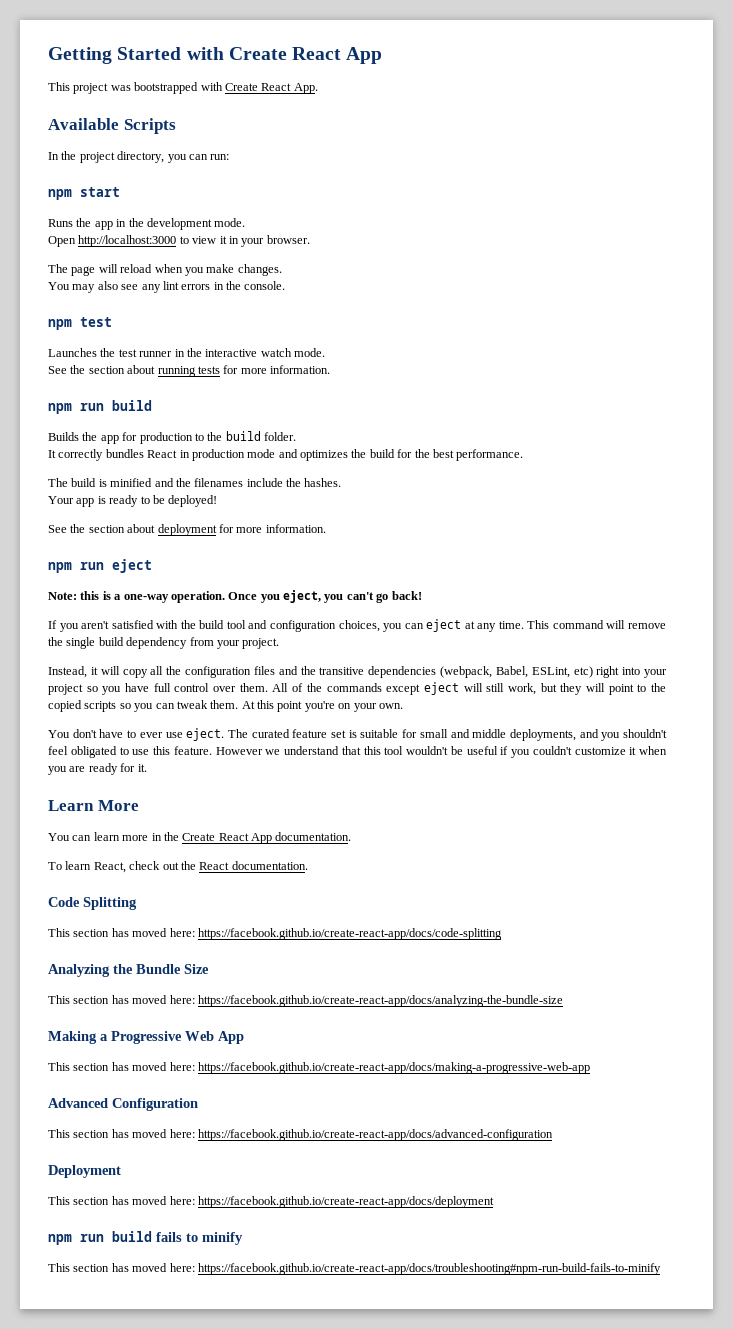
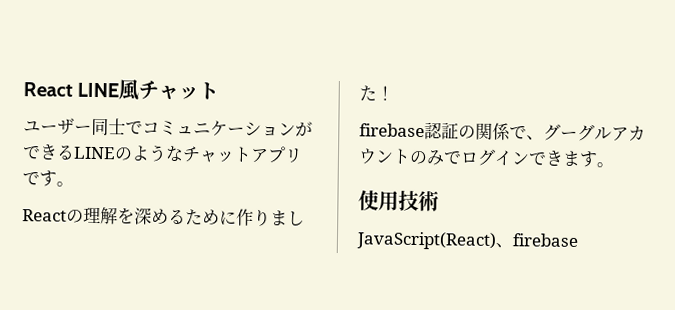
[48,47,383,64] [48,82,318,94] [48,118,176,134] [48,151,230,163] [48,187,120,200] [48,218,246,230] [48,235,310,247] [48,264,282,276] [48,281,286,293] [48,317,112,330] [48,348,325,357] [48,365,330,377] [48,400,152,414] [48,431,296,444] [48,449,524,461] [48,478,342,487] [48,495,218,507] [48,524,326,536] [48,559,152,573] [48,590,422,603] [48,619,666,632] [48,637,280,649] [48,666,667,678] [48,682,666,695] [48,700,403,712] [48,728,667,741] [48,746,667,758] [48,763,147,775] [48,800,139,811] [48,832,352,844] [48,861,308,873] [48,897,137,910] [48,928,502,940] [48,964,209,977] [48,995,563,1007] [48,1031,244,1044] [48,1062,590,1074] [48,1098,198,1111] [48,1129,553,1141] [48,1165,121,1178] [48,1196,494,1208] [48,1231,243,1245] [48,1263,661,1275] Getting Started with Create React App // This project was bootstrapped with Create React App. // Available Scripts // In the project directory, you can run: // npm start // Runs the app in the development mode. // Open http://localhost:3000 to view it in your browser. // The page will reload when you make changes. // You may also see any lint errors in the console. // npm test // Launches the test runner in the interactive watch mode. // See the section about running tests for more information. // npm run build // Builds the app for production to the build folder. // It correctly bundles React in production mode and optimizes the build for the best performance. // The build is minified and the filenames include the hashes. // Your app is ready to be deployed! // See the section about deployment for more information. // npm run eject // Note: this is a one-way operation. Once you eject, you can't go back! // If you aren't satisfied with the build tool and configuration choices, you can eject at any time. This command will remove the single build dependency from your project. // Instead, it will copy all the configuration files and the transitive dependencies (webpack, Babel, ESLint, etc) right into your project so you have full control over them. All of the commands except eject will still work, but they will point to the copied scripts so you can tweak them. At this point you're on your own. // You don't have to ever use eject. The curated feature set is suitable for small and middle deployments, and you shouldn't feel obligated to use this feature. However we understand that this tool wouldn't be useful if you couldn't customize it when you are ready for it. // Learn More // You can learn more in the Create React App documentation. // To learn React, check out the React documentation. // Code Splitting // This section has moved here: https://facebook.github.io/create-react-app/docs/code-splitting // Analyzing the Bundle Size // This section has moved here: https://facebook.github.io/create-react-app/docs/analyzing-the-bundle-size // Making a Progressive Web App // This section has moved here: https://facebook.github.io/create-react-app/docs/making-a-progressive-web-app // Advanced Configuration // This section has moved here: https://facebook.github.io/create-react-app/docs/advanced-configuration // Deployment // This section has moved here: https://facebook.github.io/create-react-app/docs/deployment // npm run build fails to minify // This section has moved here: https://facebook.github.io/create-react-app/docs/troubleshooting#npm-run-build-fails-to-minify -> [23,79,220,101] [23,117,313,137] [22,144,303,164] [22,170,74,187] [22,206,305,227] [359,85,394,102] [359,122,646,142] [358,148,614,168] [358,190,439,212] [356,231,579,250] React LINE風チャット // ユーザー同士でコミュニケーションができるLINEのようなチャットアプリです。 // Reactの理解を深めるために作りました！ // firebase認証の関係で、グーグルアカウントのみでログインできます。 // 使用技術 // JavaScript(React)、firebase

